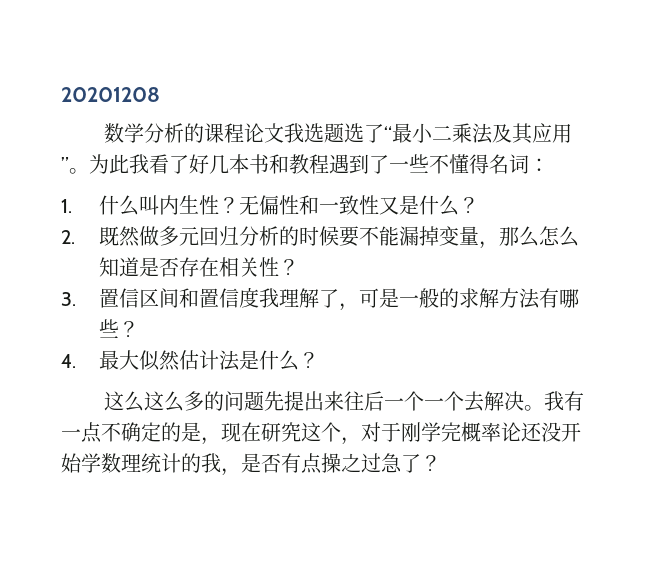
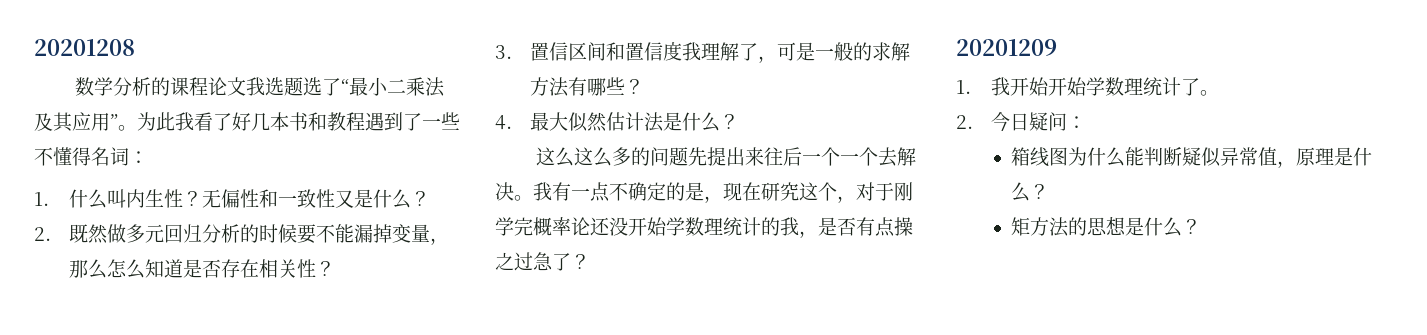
(441, 463) none -> [956,39,1057,56] [956,77,1219,96] [956,112,1086,132] [1011,147,1373,168] [1011,182,1050,202] [1011,216,1202,237] // 20201209 // 1.我开始开始学数理统计了。 // 2.今日疑问： // 箱线图为什么能判断疑似异常值，原理是什么？ // 矩方法的思想是什么？

